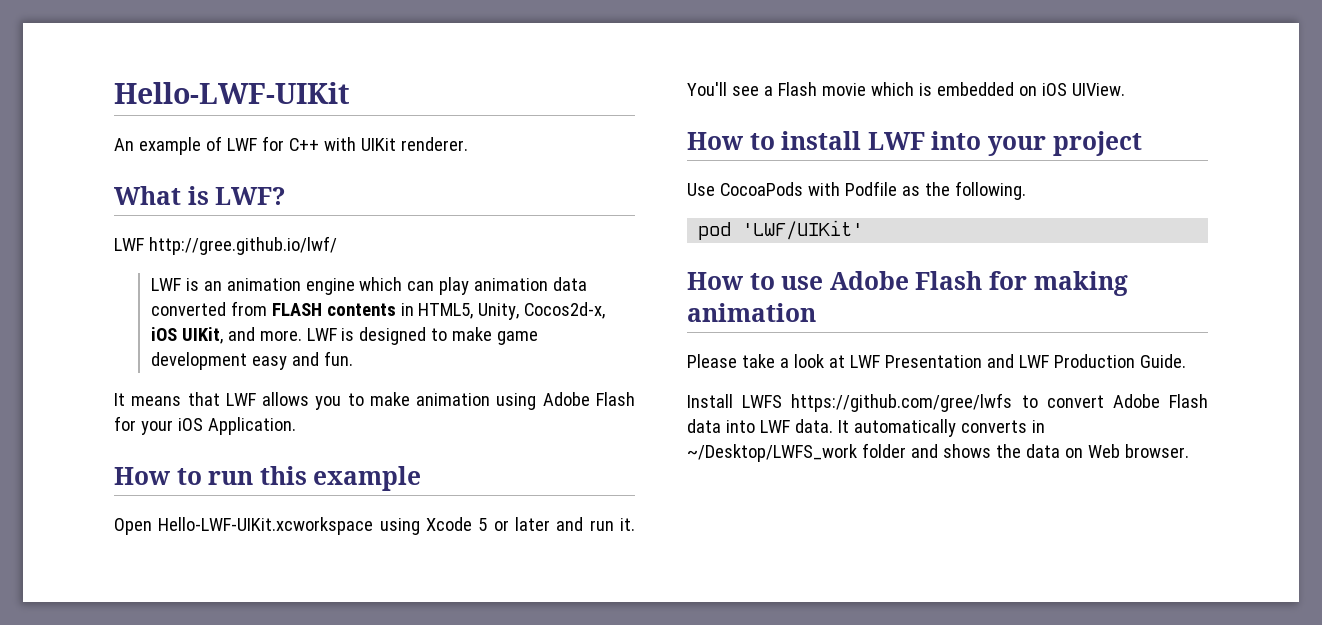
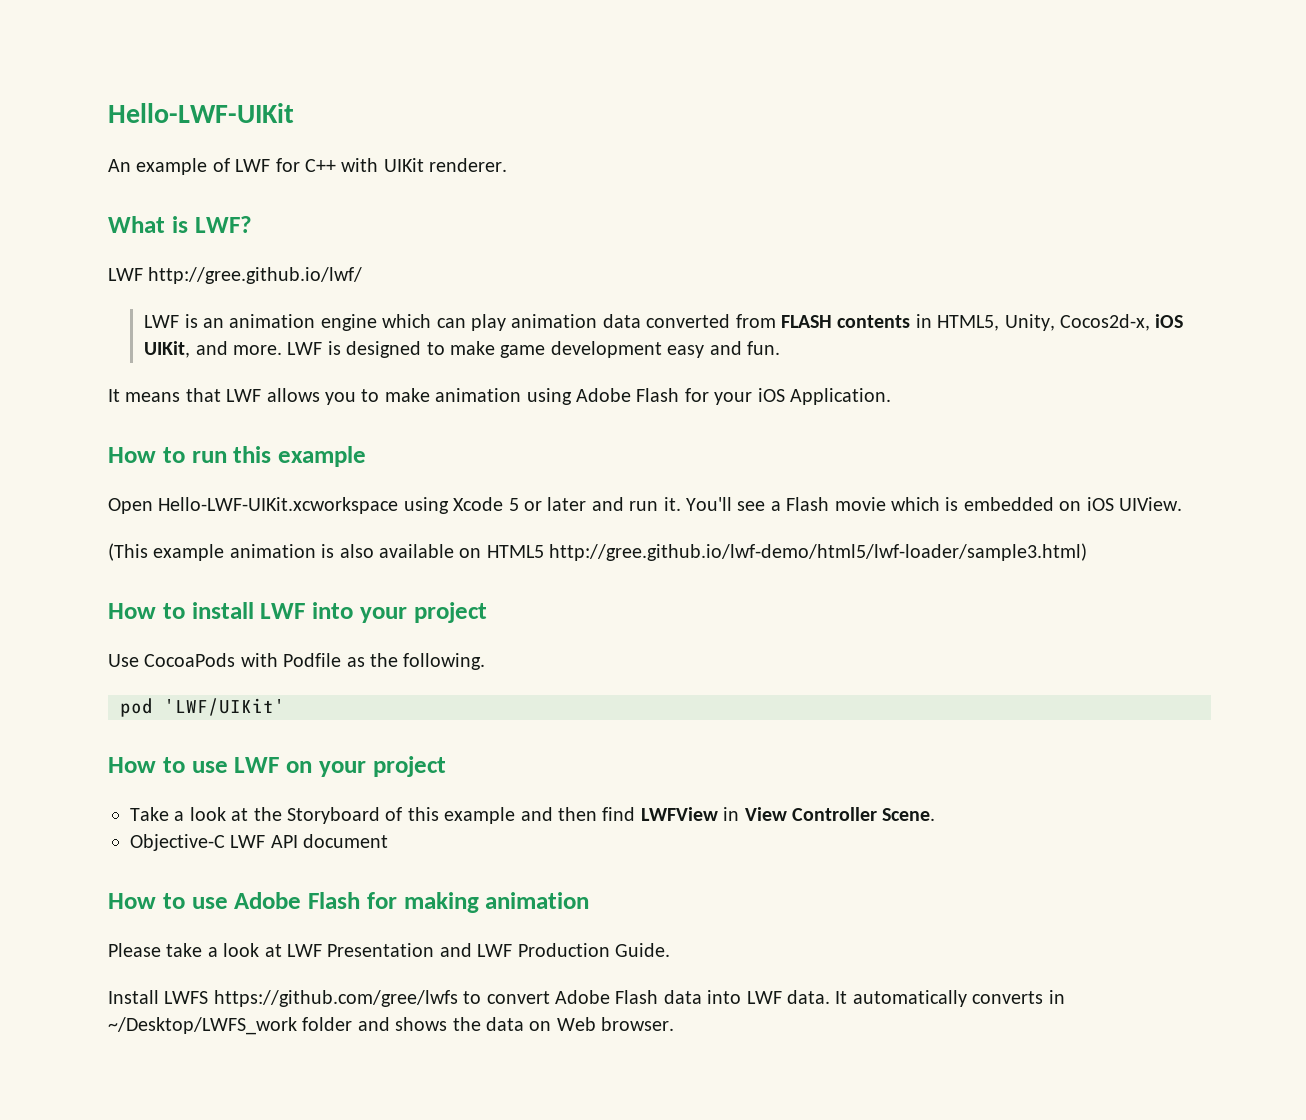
(1125, 89) none -> [108,543,1088,561] // (This example animation is also available on HTML5 http://gree.github.io/lwf-demo/html5/lwf-loader/sample3.html)
(864, 230) none -> [108,756,446,777] [130,807,936,824] [130,834,389,851] // How to use LWF on your project // Take a look at the Storyboard of this example and then find LWFView in View Controller Scene. // Objective-C LWF API document

